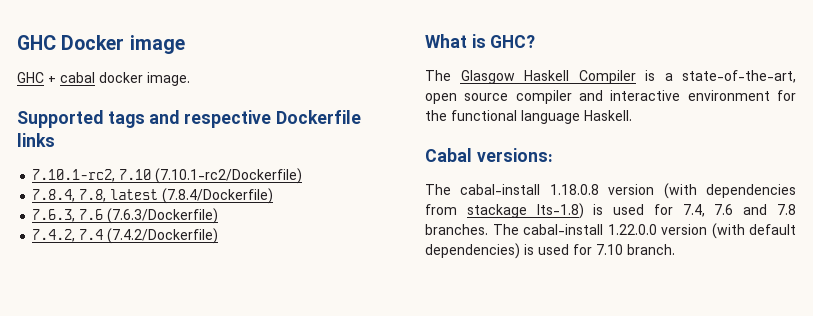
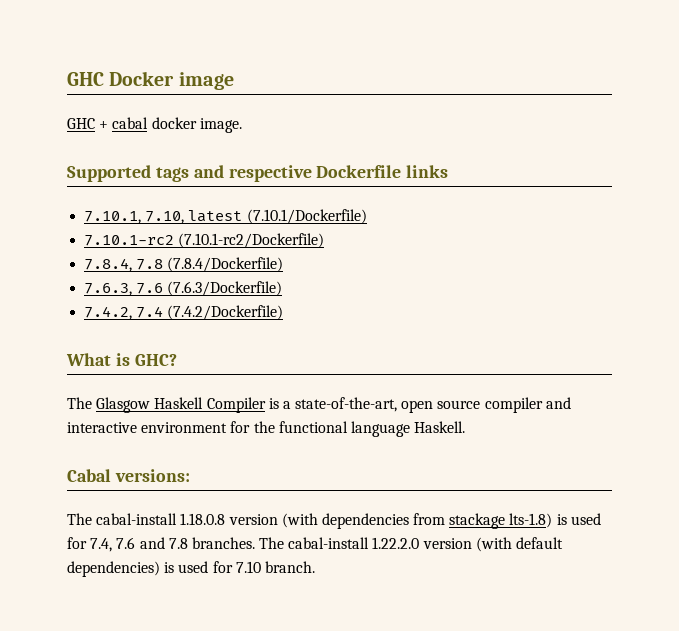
[32,169,152,182] 7.10.1-rc2, 7.10 -> [84,209,367,224] [84,235,175,246] 7.10.1, 7.10, latest (7.10.1/Dockerfile) // 7.10.1-rc2
[79,189,159,202] 7.8, latest -> [136,259,164,270] 7.8
[607,224,657,235] 1.22.0.0 -> [372,537,420,549] 1.22.2.0

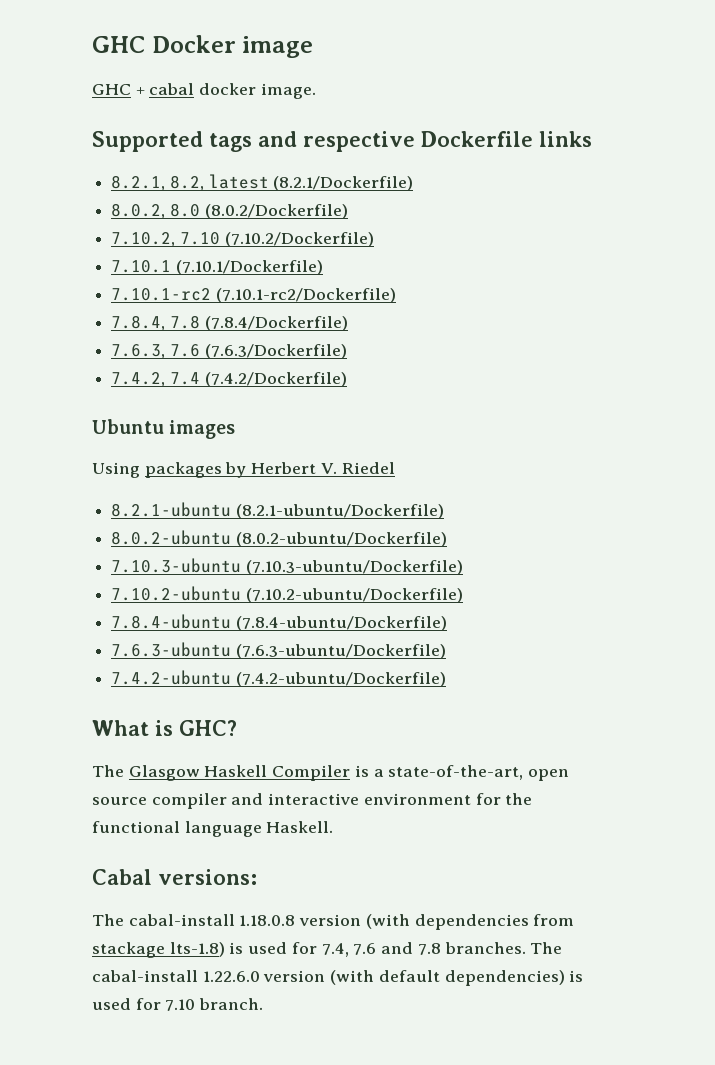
[84,210,243,224] 7.10.1, 7.10, latest -> [111,174,414,191] [111,203,348,219] [111,232,374,247] [111,260,172,273] 8.2.1, 8.2, latest (8.2.1/Dockerfile) // 8.0.2, 8.0 (8.0.2/Dockerfile) // 7.10.2, 7.10 (7.10.2/Dockerfile) // 7.10.1
(284, 312) none -> [92,419,236,439] [92,462,395,478] [111,502,444,519] [111,530,447,547] [111,558,463,575] [111,586,463,603] [111,614,447,631] [111,642,446,659] [111,670,446,687] // Ubuntu images // Using packages by Herbert V. Riedel // 8.2.1-ubuntu (8.2.1-ubuntu/Dockerfile) // 8.0.2-ubuntu (8.0.2-ubuntu/Dockerfile) // 7.10.3-ubuntu (7.10.3-ubuntu/Dockerfile) // 7.10.2-ubuntu (7.10.2-ubuntu/Dockerfile) // 7.8.4-ubuntu (7.8.4-ubuntu/Dockerfile) // 7.6.3-ubuntu (7.6.3-ubuntu/Dockerfile) // 7.4.2-ubuntu (7.4.2-ubuntu/Dockerfile)
[372,537,420,549] 1.22.2.0 -> [202,971,260,982] 1.22.6.0

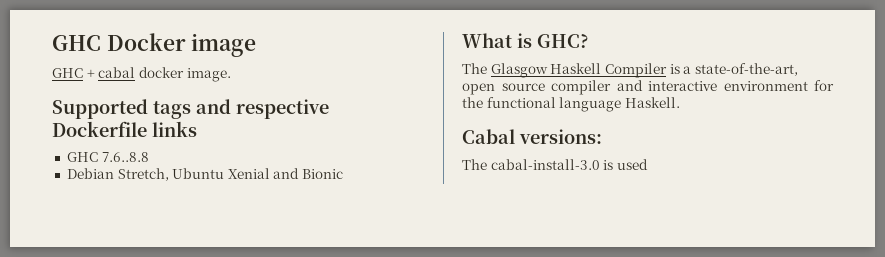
[111,174,414,191] [111,203,348,219] [111,232,374,247] [111,260,323,275] [111,288,396,303] [111,315,348,331] [111,344,347,359] [111,372,347,387] [92,419,236,439] [92,462,395,478] [111,502,444,519] [111,530,447,547] [111,558,463,575] [111,586,463,603] [111,614,447,631] [111,642,446,659] [111,670,446,687] 8.2.1, 8.2, latest (8.2.1/Dockerfile) // 8.0.2, 8.0 (8.0.2/Dockerfile) // 7.10.2, 7.10 (7.10.2/Dockerfile) // 7.10.1 (7.10.1/Dockerfile) // 7.10.1-rc2 (7.10.1-rc2/Dockerfile) // 7.8.4, 7.8 (7.8.4/Dockerfile) // 7.6.3, 7.6 (7.6.3/Dockerfile) // 7.4.2, 7.4 (7.4.2/Dockerfile) // Ubuntu images // Using packages by Herbert V. Riedel // 8.2.1-ubuntu (8.2.1-ubuntu/Dockerfile) // 8.0.2-ubuntu (8.0.2-ubuntu/Dockerfile) // 7.10.3-ubuntu (7.10.3-ubuntu/Dockerfile) // 7.10.2-ubuntu (7.10.2-ubuntu/Dockerfile) // 7.8.4-ubuntu (7.8.4-ubuntu/Dockerfile) // 7.6.3-ubuntu (7.6.3-ubuntu/Dockerfile) // 7.4.2-ubuntu (7.4.2-ubuntu/Dockerfile) -> [66,152,149,162] [66,168,344,181] GHC 7.6..8.8 // Debian Stretch, Ubuntu Xenial and Bionic
[128,914,575,930] [92,942,563,958] [92,970,584,986] [92,998,264,1011] cabal-install 1.18.0.8 version (with dependencies from stackage lts-1.8) is used for 7.4, 7.6 and 7.8 branches. The cabal-install 1.22.6.0 version (with default dependencies) is used for 7.10 branch. -> [490,159,648,170] cabal-install-3.0 is used

